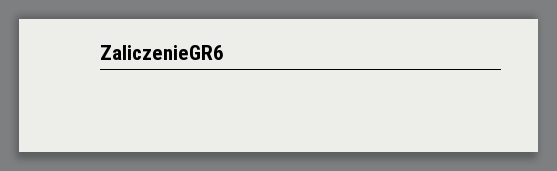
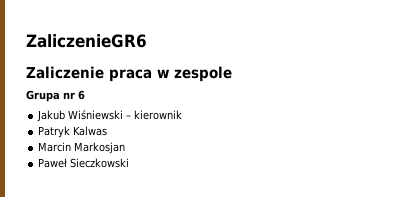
(224, 52) none -> [26,66,232,82] [26,90,85,102] [37,110,183,122] [38,126,108,138] [38,142,126,154] [38,158,130,168] // Zaliczenie praca w zespole // Grupa nr 6 // Jakub Wiśniewski – kierownik // Patryk Kalwas // Marcin Markosjan // Paweł Sieczkowski

